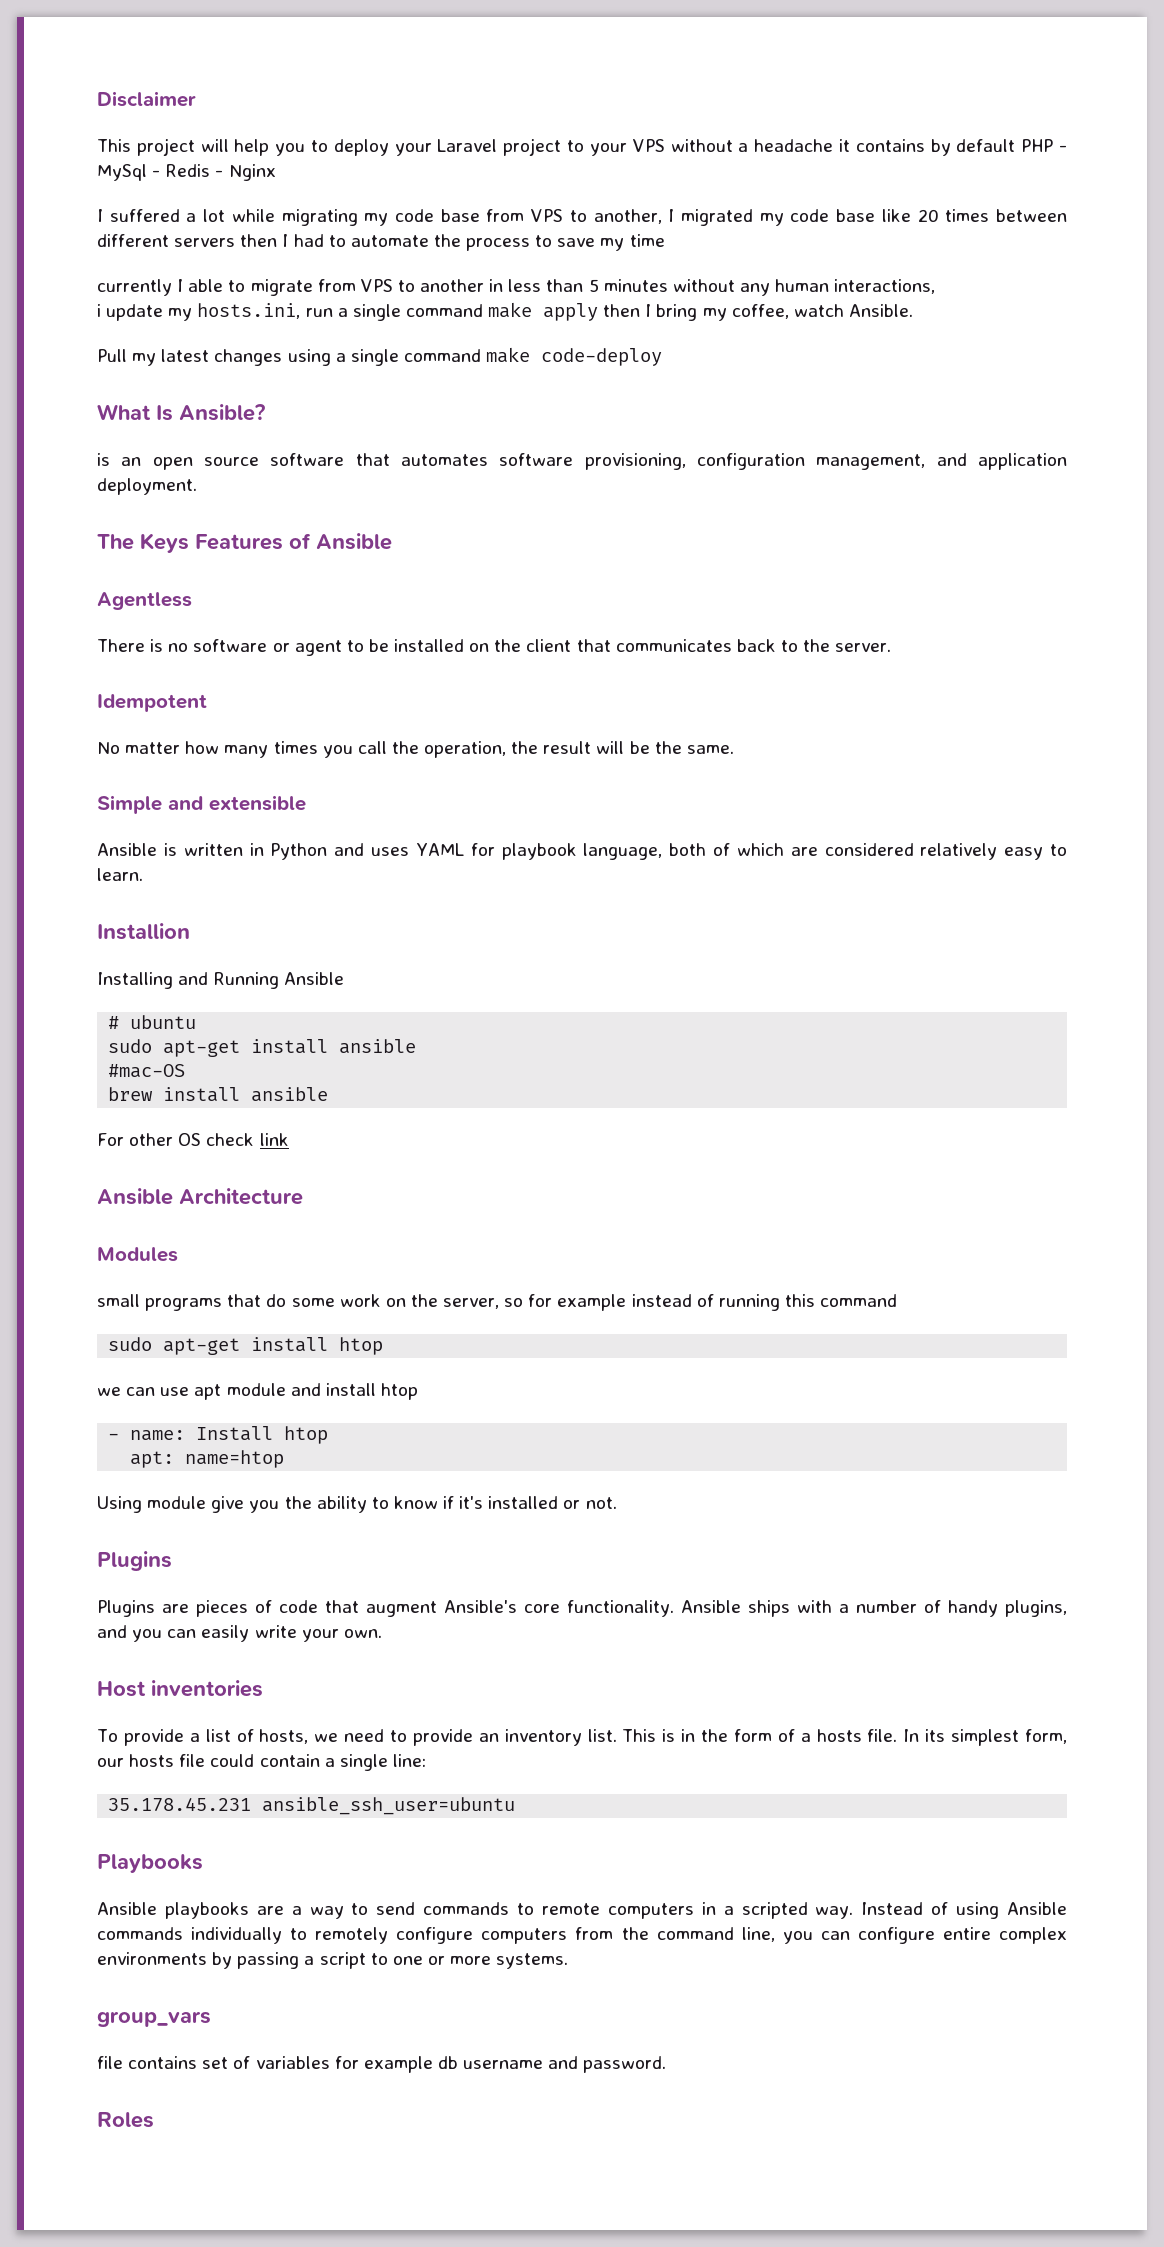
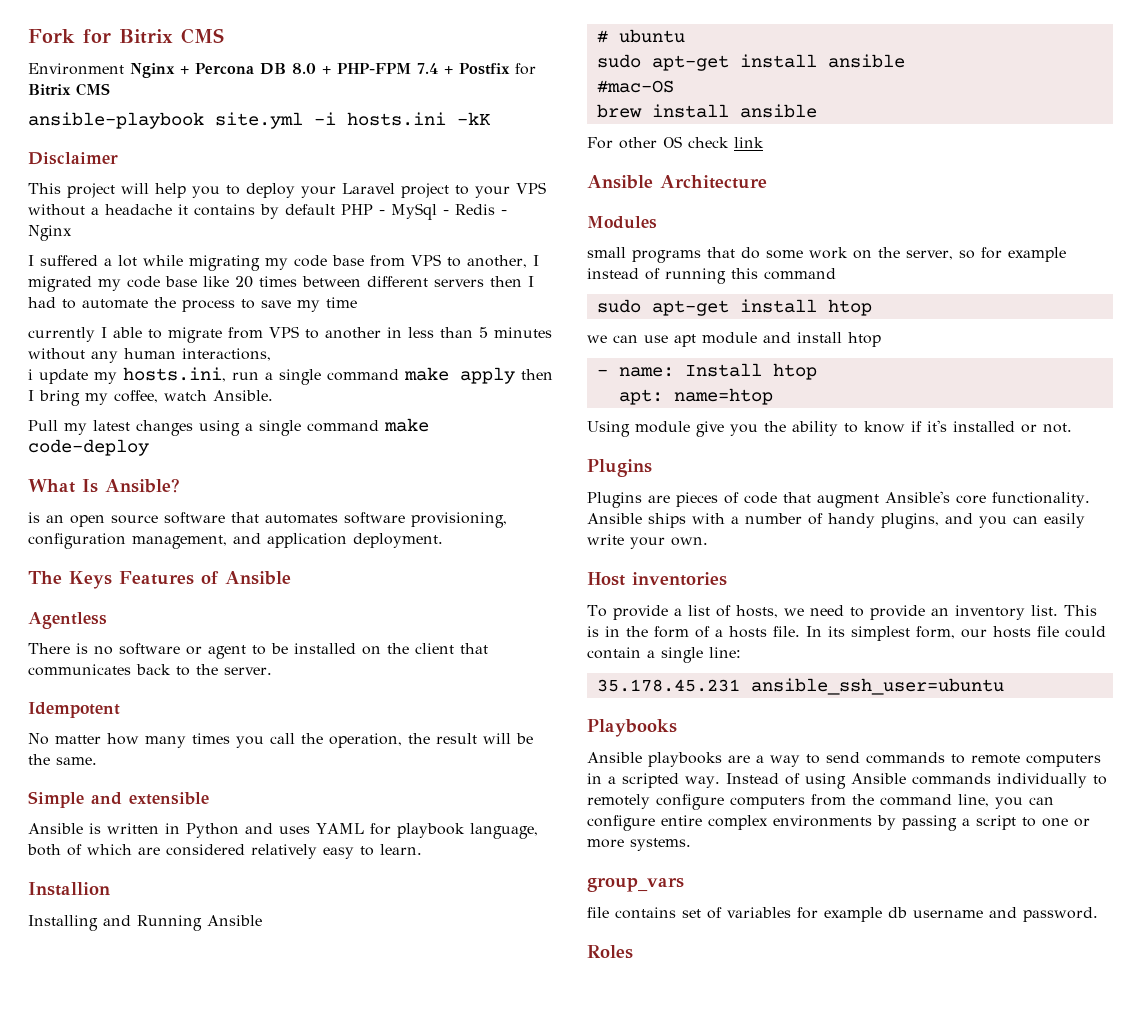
(97, 99) none -> [28,28,224,44] [28,63,536,78] [28,83,110,96] [28,112,491,129] Fork for Bitrix CMS // Environment Nginx + Percona DB 8.0 + PHP-FPM 7.4 + Postfix for Bitrix CMS // ansible-playbook site.yml -i hosts.ini -kK //

